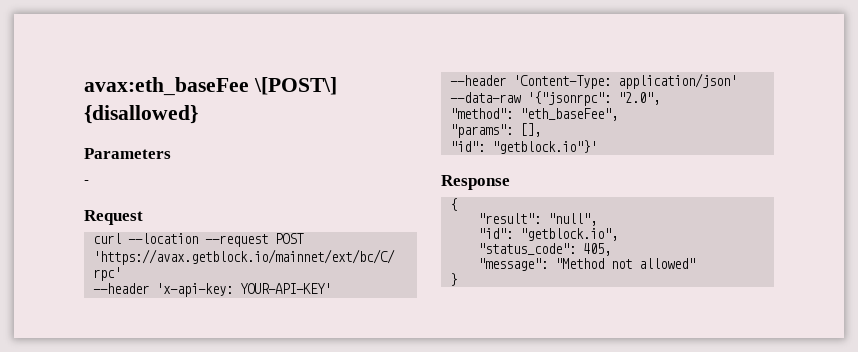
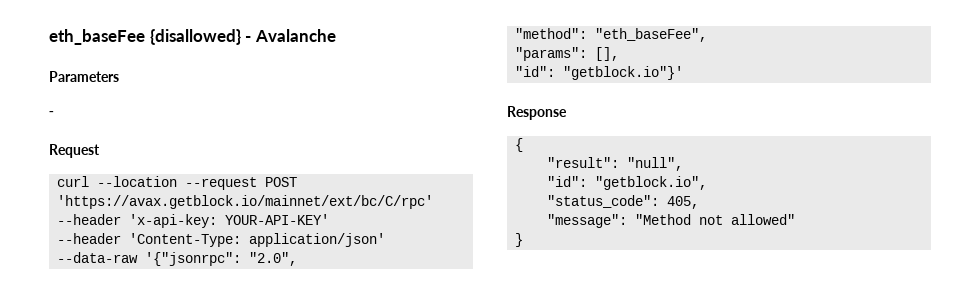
[84,77,337,96] avax:eth_baseFee \[POST\] -> [49,29,145,45] eth_baseFee
(198, 114) none -> [245,29,336,42] - Avalanche

